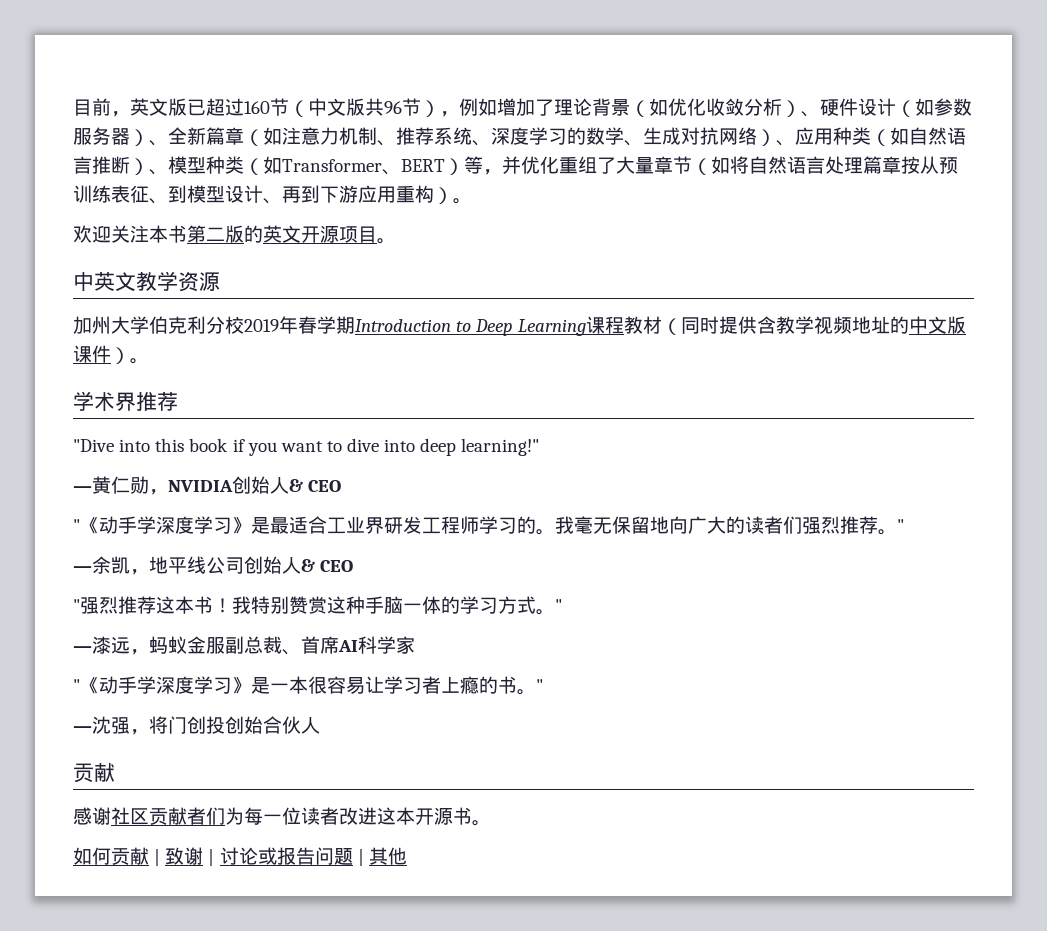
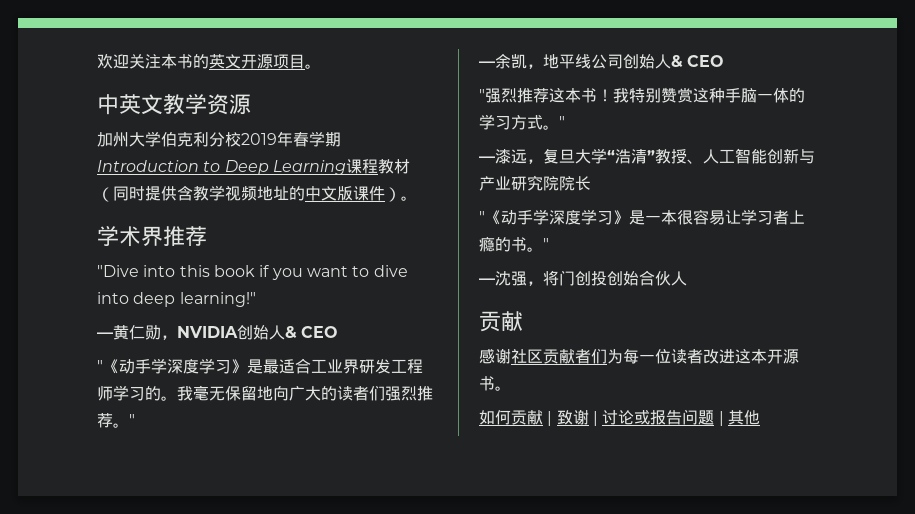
[73,98,972,117] [73,127,966,146] [73,156,958,175] [73,185,472,204] 目前，英文版已超过160节（中文版共96节），例如增加了理论背景（如优化收敛分析）、硬件设计（如参数服务器）、全新篇章（如注意力机制、推荐系统、深度学习的数学、生成对抗网络）、应用种类（如自然语言推断）、模型种类（如Transformer、BERT）等，并优化重组了大量章节（如将自然语言处理篇章按从预训练表征、到模型设计、再到下游应用重构）。 // -> (97, 61) none
[187,225,244,243] 第二版 -> (193, 61) none
[149,636,415,655] 蚂蚁金服副总裁、首席AI科学家 -> [543,148,815,164] [479,175,591,191] 复旦大学“浩清”教授、人工智能创新与产业研究院院长

